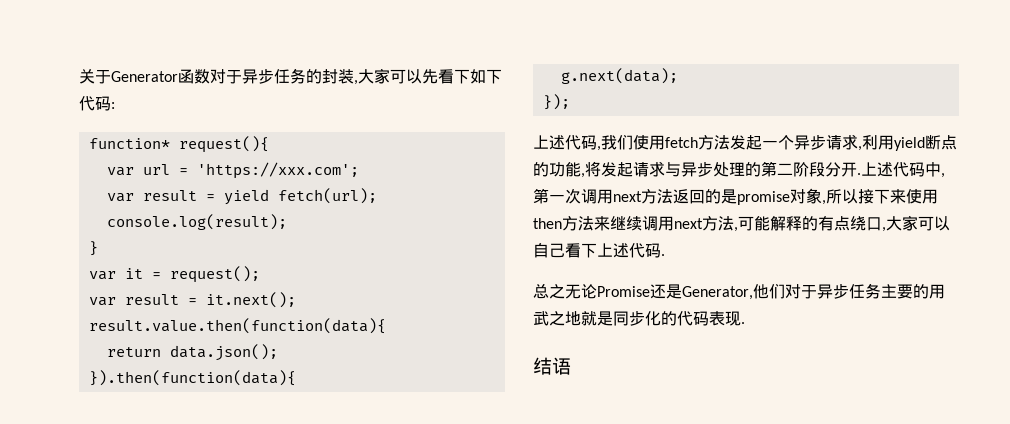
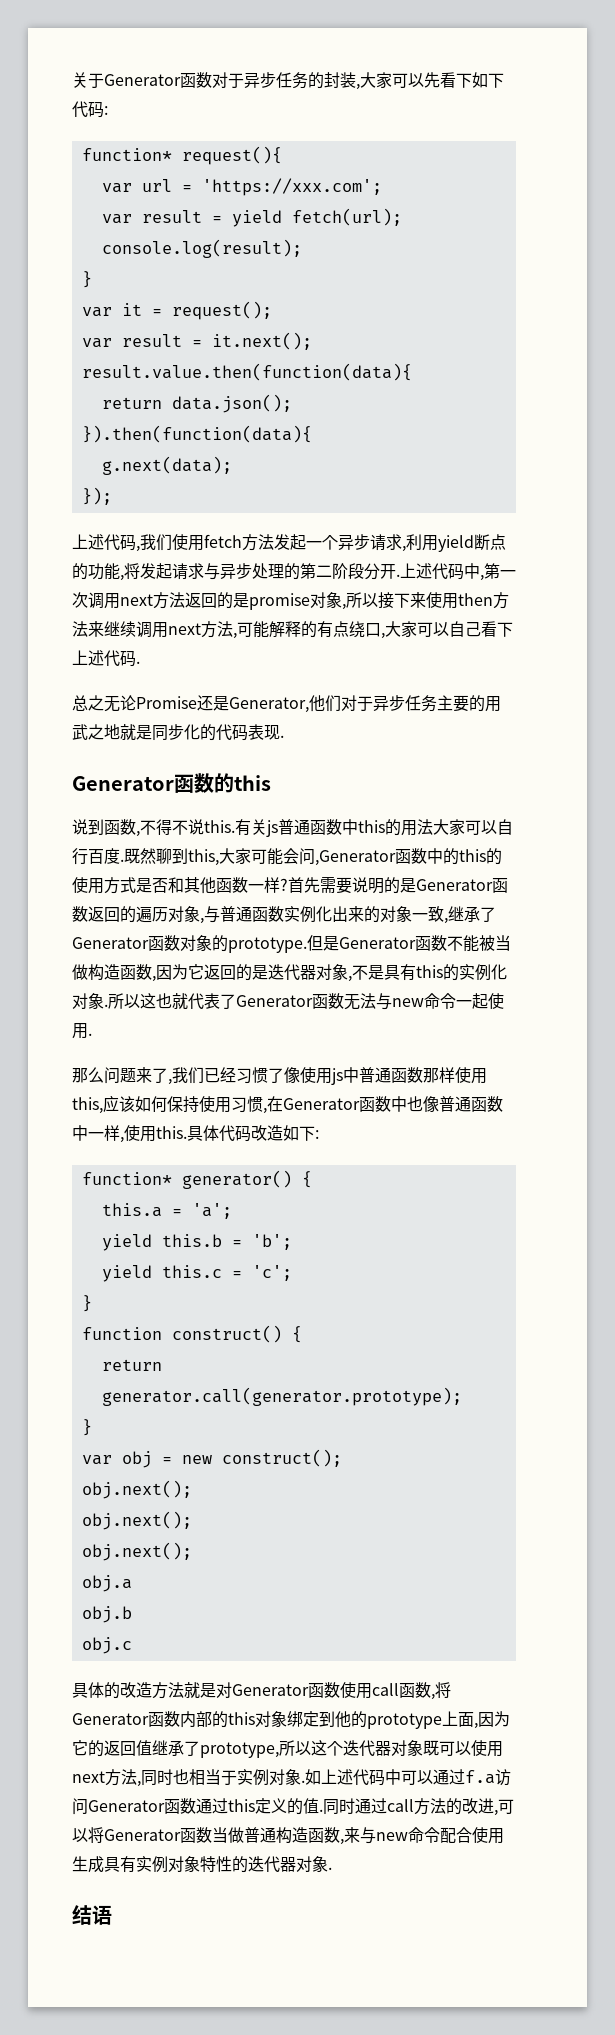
(745, 323) none -> [72,773,271,793] [72,819,513,837] [72,848,502,866] [72,877,508,894] [72,906,496,924] [72,935,511,953] [72,964,507,982] [72,993,504,1010] [72,1023,92,1039] [72,1067,487,1085] [72,1095,503,1114] [72,1125,319,1143] [81,1170,312,1189] [101,1203,232,1219] [101,1234,292,1251] [101,1265,292,1282] [81,1295,92,1312] [81,1325,302,1343] [101,1359,162,1371] [101,1387,462,1406] [81,1419,92,1436] [81,1449,342,1468] [81,1480,192,1499] [81,1511,192,1530] [81,1542,192,1561] [81,1575,132,1592] [81,1606,132,1623] [81,1637,132,1654] [72,1682,451,1700] [72,1711,510,1729] [72,1740,503,1758] [72,1769,511,1787] [72,1798,514,1816] [72,1827,504,1845] [72,1856,332,1873] // Generator函数的this // 说到函数,不得不说this.有关js普通函数中this的用法大家可以自行百度.既然聊到this,大家可能会问,Generator函数中的this的使用方式是否和其他函数一样?首先需要说明的是Generator函数返回的遍历对象,与普通函数实例化出来的对象一致,继承了Generator函数对象的prototype.但是Generator函数不能被当做构造函数,因为它返回的是迭代器对象,不是具有this的实例化对象.所以这也就代表了Generator函数无法与new命令一起使用. // 那么问题来了,我们已经习惯了像使用js中普通函数那样使用this,应该如何保持使用习惯,在Generator函数中也像普通函数中一样,使用this.具体代码改造如下: // function* generator() { // this.a = 'a'; // yield this.b = 'b'; // yield this.c = 'c'; // } // function construct() { // return generator.call(generator.prototype); // } // var obj = new construct(); // obj.next(); // obj.next(); // obj.next(); // obj.a // obj.b // obj.c // 具体的改造方法就是对Generator函数使用call函数,将Generator函数内部的this对象绑定到他的prototype上面,因为它的返回值继承了prototype,所以这个迭代器对象既可以使用next方法,同时也相当于实例对象.如上述代码中可以通过f.a访问Generator函数通过this定义的值.同时通过call方法的改进,可以将Generator函数当做普通构造函数,来与new命令配合使用生成具有实例对象特性的迭代器对象.

